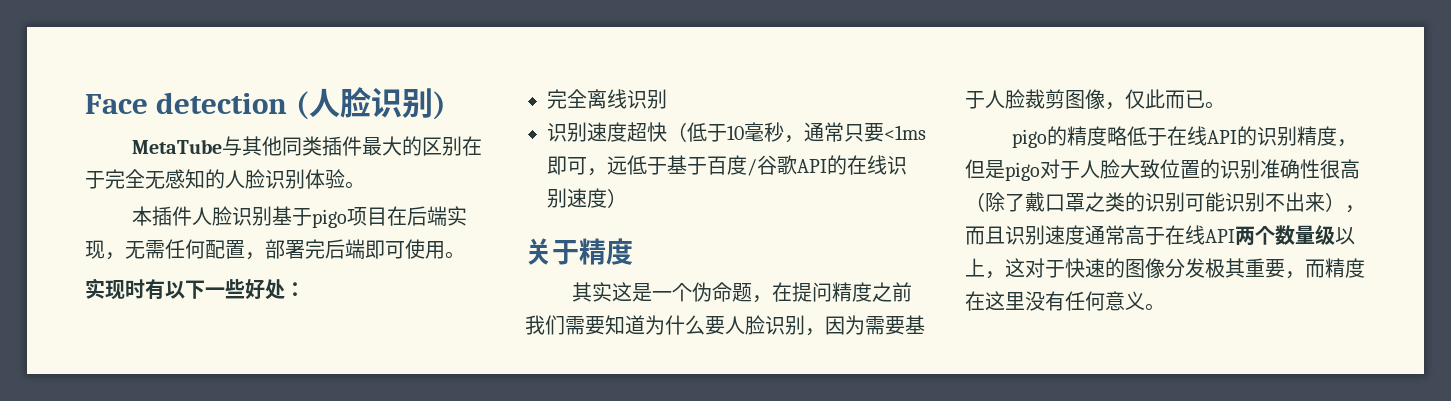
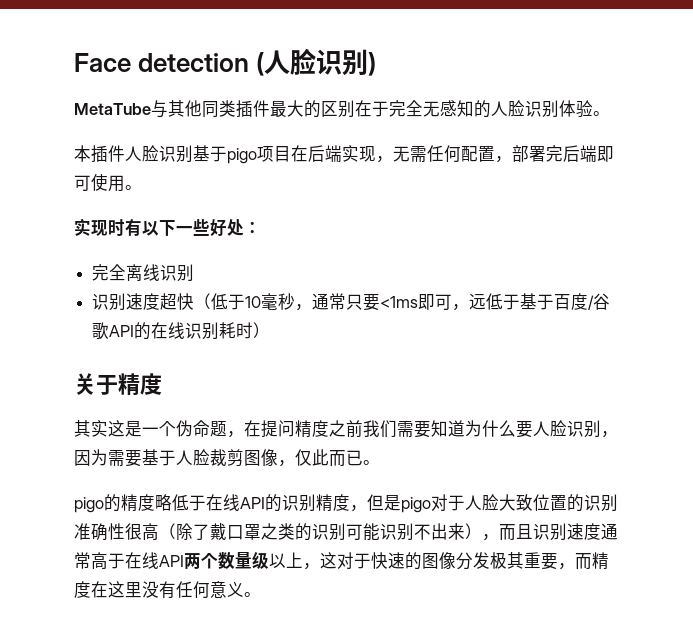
[567,188,607,208] 速度 -> [219,322,254,339] 耗时

